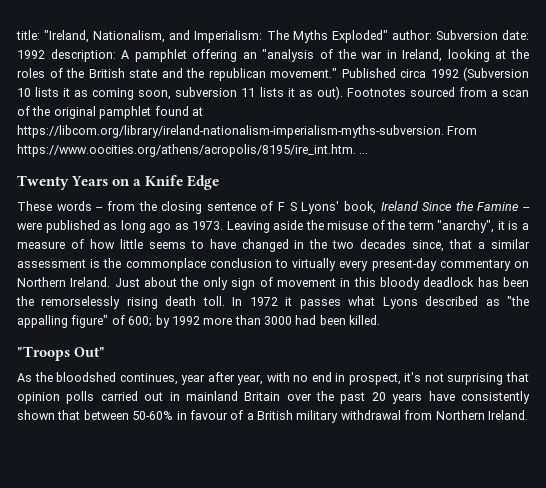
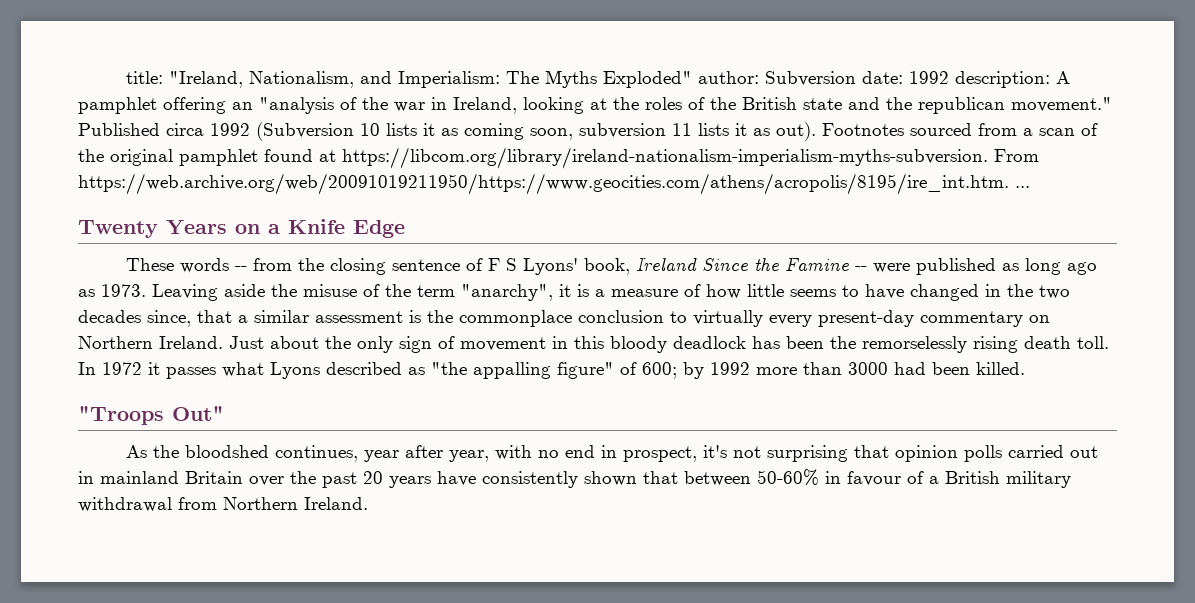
[17,144,356,157] https://www.oocities.org/athens/acropolis/8195/ire_int.htm. -> [78,173,1009,195] https://web.archive.org/web/20091019211950/https://www.geocities.com/athens/acropolis/8195/ire_int.htm.

